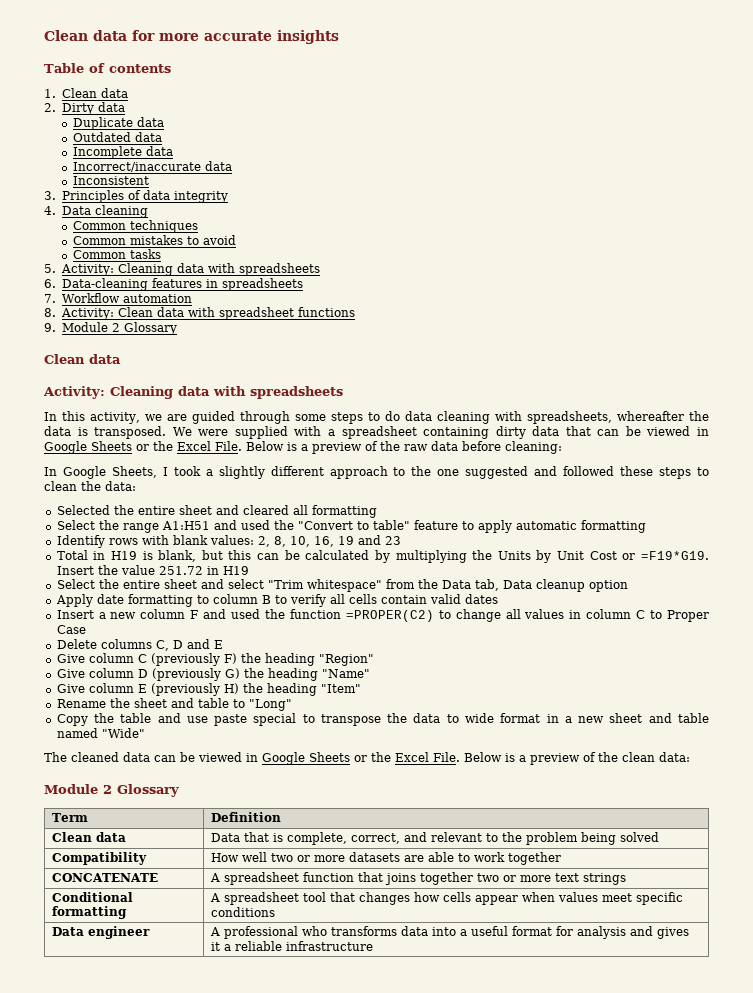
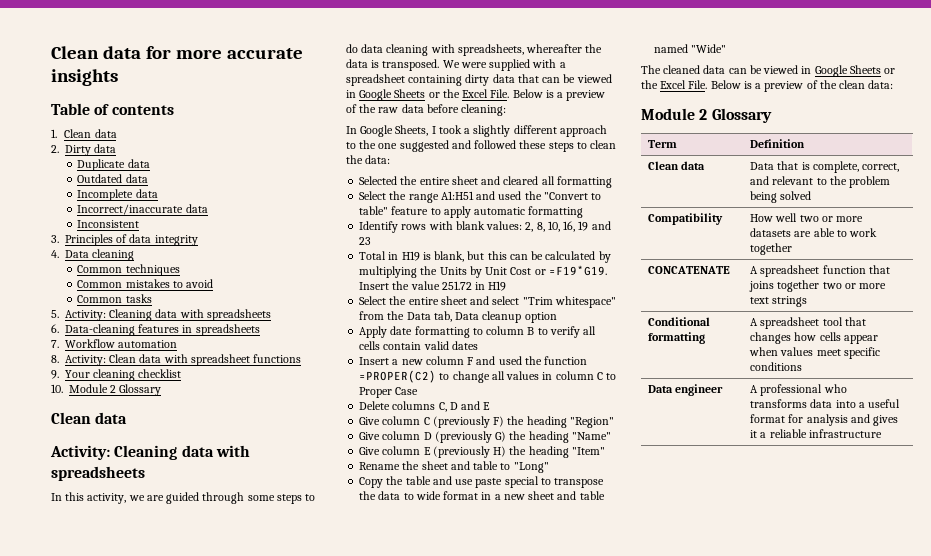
(56, 327) none -> [65,369,182,381] [51,384,63,393] Your cleaning checklist // 10.

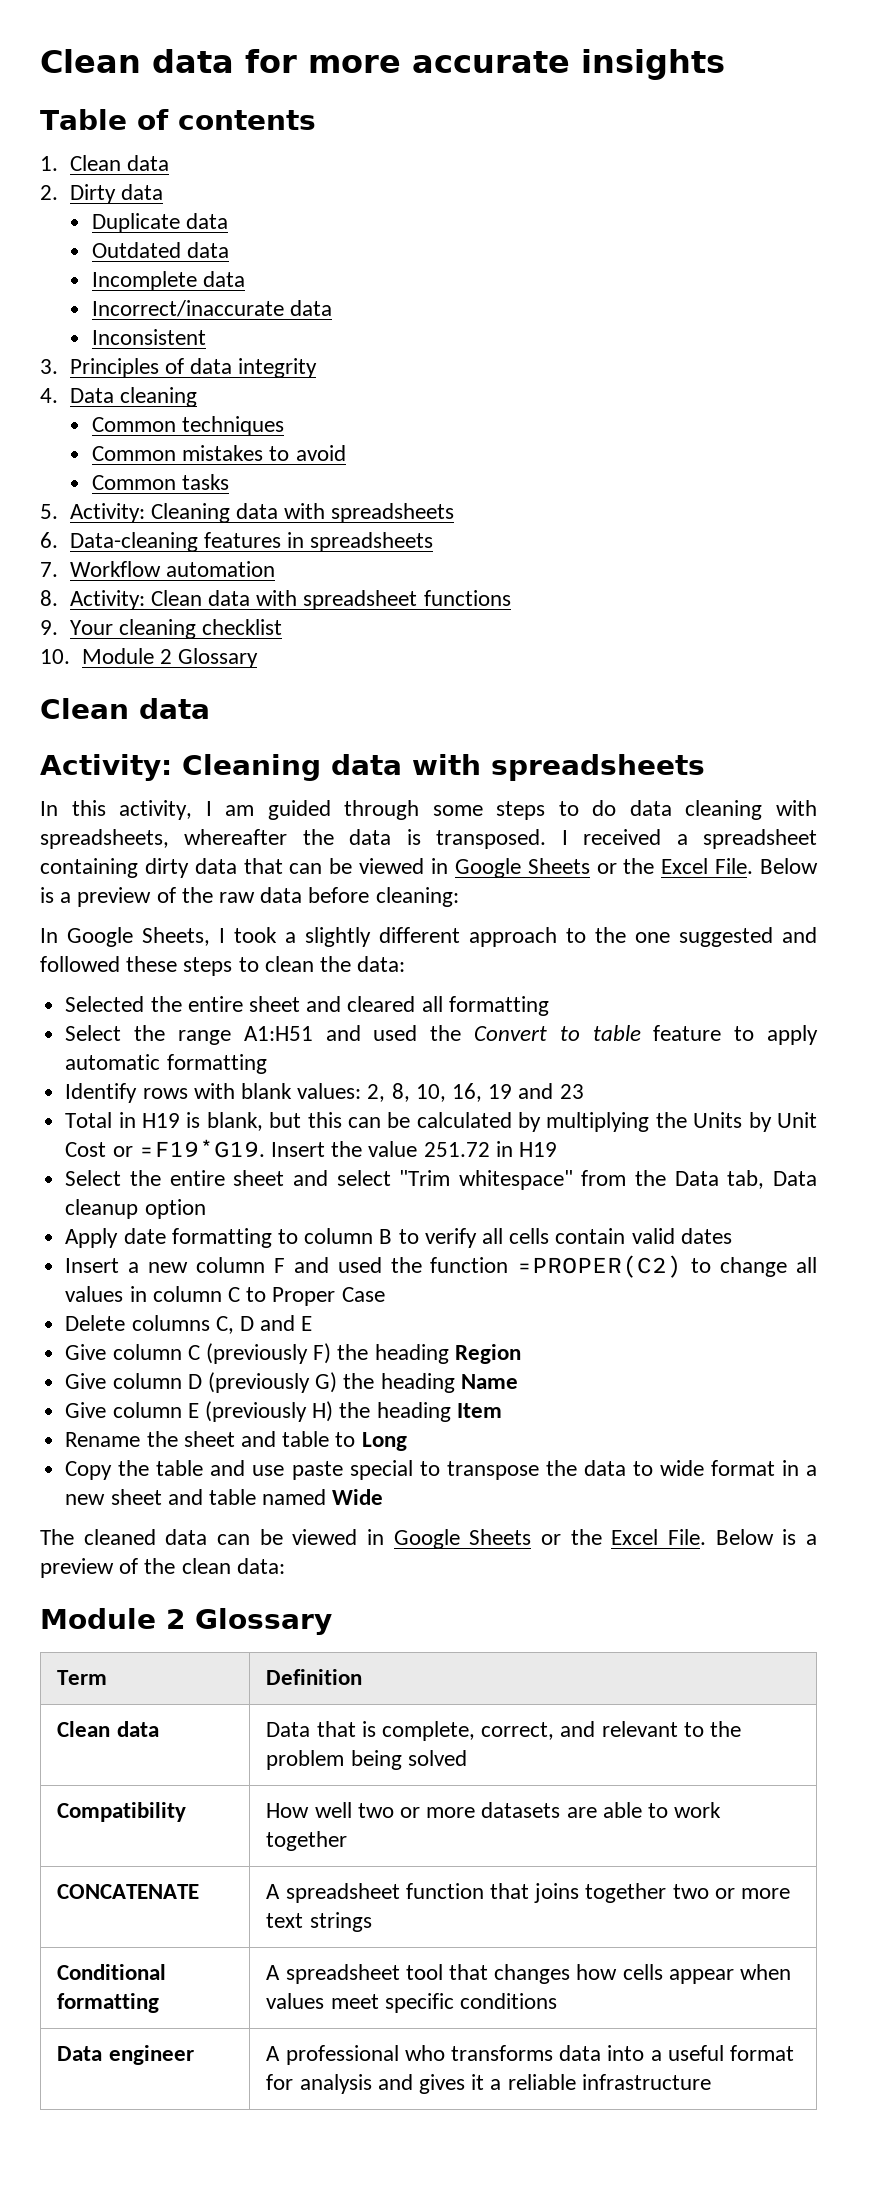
[128,495,164,501] we are -> [205,801,255,816] I am
[442,59,557,71] We were supplied with -> [561,829,662,845] I received
[543,192,602,200] [359,206,389,215] "Convert to table" -> [473,1025,641,1041] Convert to table
[569,417,614,428] "Region" -> [454,1344,521,1364] Region
[571,432,611,440] "Name" -> [460,1374,518,1389] Name
[571,447,605,455] "Item" -> [456,1403,502,1418] Item
[513,462,549,473] "Long" -> [361,1432,407,1451] Long
[691,44,727,53] "Wide" -> [332,1489,384,1505] Wide

